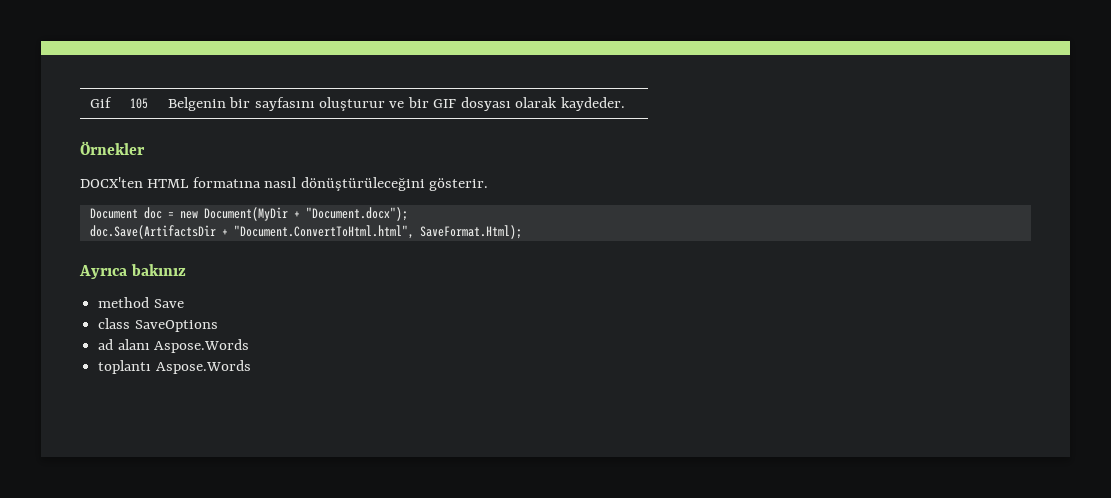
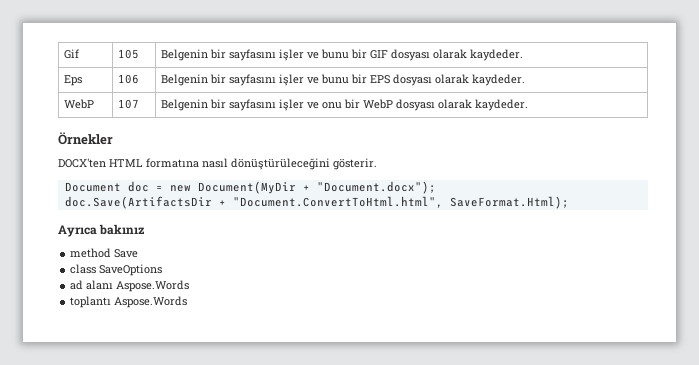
[318,97,405,111] oluşturur ve -> [279,49,350,61] işler ve bunu
(625, 104) none -> [64,75,83,86] [118,74,140,84] [161,74,526,86] [64,99,95,109] [118,99,140,109] [161,99,529,111] // Eps | 106 | Belgenin bir sayfasını işler ve bunu bir EPS dosyası olarak kaydeder. // WebP | 107 | Belgenin bir sayfasını işler ve onu bir WebP dosyası olarak kaydeder.

